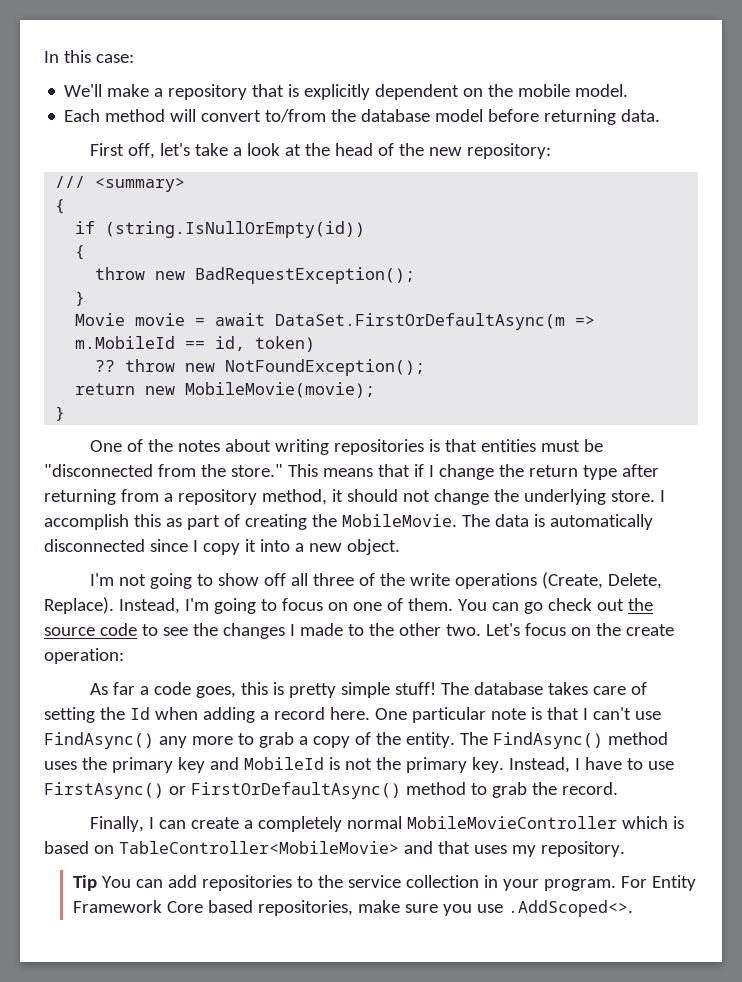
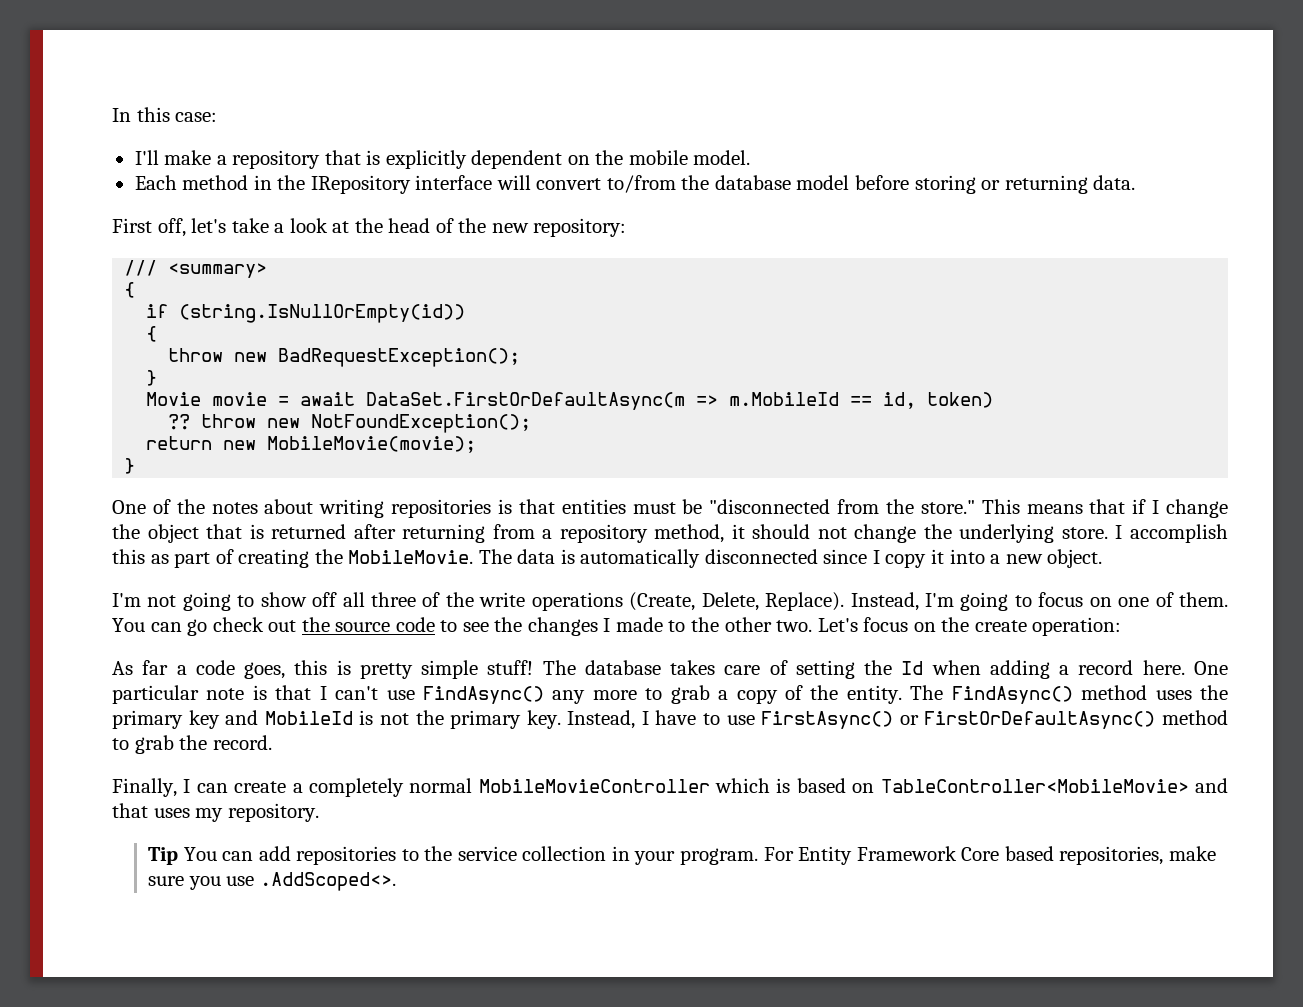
[64,84,103,97] We'll -> [134,150,159,165] I'll
(166, 115) none -> [253,175,493,194] in the IRepository interface
(540, 115) none -> [914,175,1001,194] storing or
[528,465,617,480] return type -> [147,524,347,543] object that is returned

